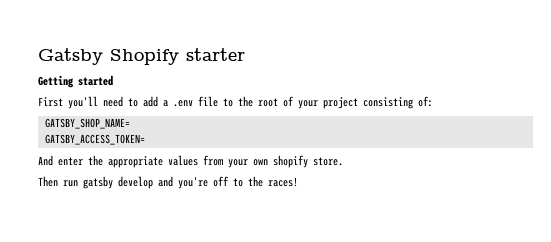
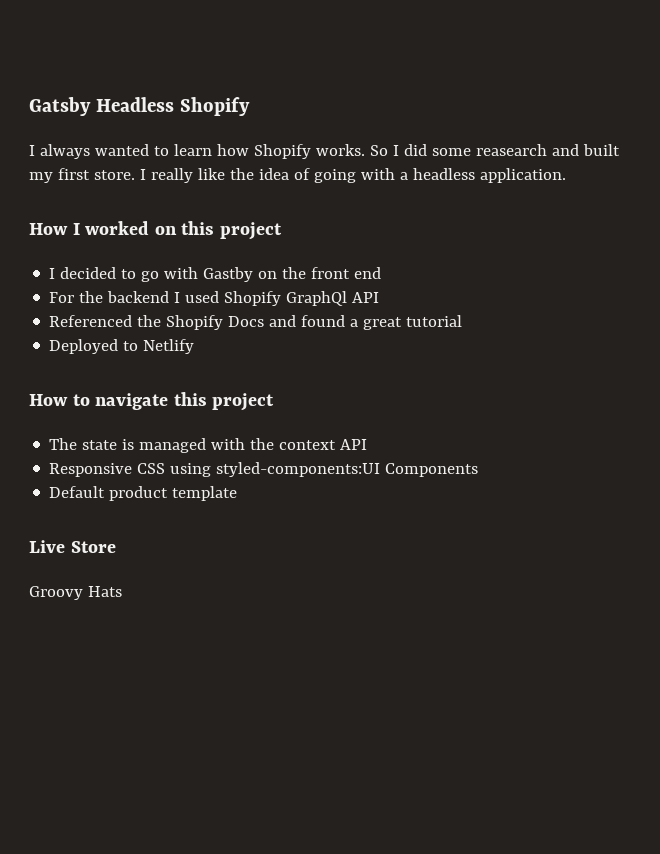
[110,48,245,65] [38,75,113,88] [38,96,433,109] [44,118,130,129] [44,134,145,145] [38,155,343,168] [38,176,298,189] Shopify starter // Getting started // First you'll need to add a .env file to the root of your project consisting of: // GATSBY_SHOP_NAME= // GATSBY_ACCESS_TOKEN= // And enter the appropriate values from your own shopify store. // Then run gatsby develop and you're off to the races! -> [95,97,250,116] [29,144,620,159] [29,168,566,183] [29,221,282,240] [49,267,382,282] [49,291,380,306] [49,315,463,330] [49,339,195,354] [29,392,275,411] [49,438,368,453] [49,462,479,477] [49,486,238,501] [29,540,116,553] [29,586,122,600] Headless Shopify // I always wanted to learn how Shopify works. So I did some reasearch and built my first store. I really like the idea of going with a headless application. // How I worked on this project // I decided to go with Gastby on the front end // For the backend I used Shopify GraphQl API // Referenced the Shopify Docs and found a great tutorial // Deployed to Netlify // How to navigate this project // The state is managed with the context API // Responsive CSS using styled-components:UI Components // Default product template // Live Store // Groovy Hats

